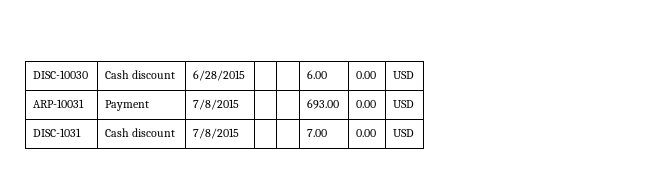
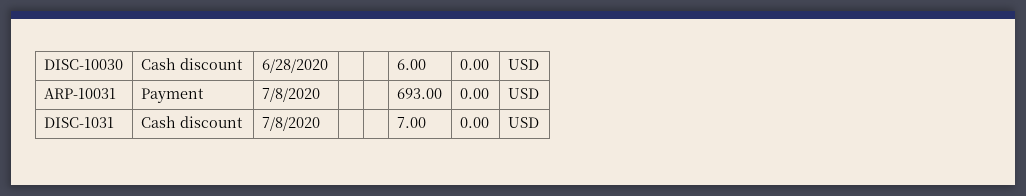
[193,70,246,81] 6/28/2015 -> [261,59,328,73] 6/28/2020
[193,99,240,110] 7/8/2015 -> [261,88,320,102] 7/8/2020
[193,128,240,139] 7/8/2015 -> [261,117,320,131] 7/8/2020

